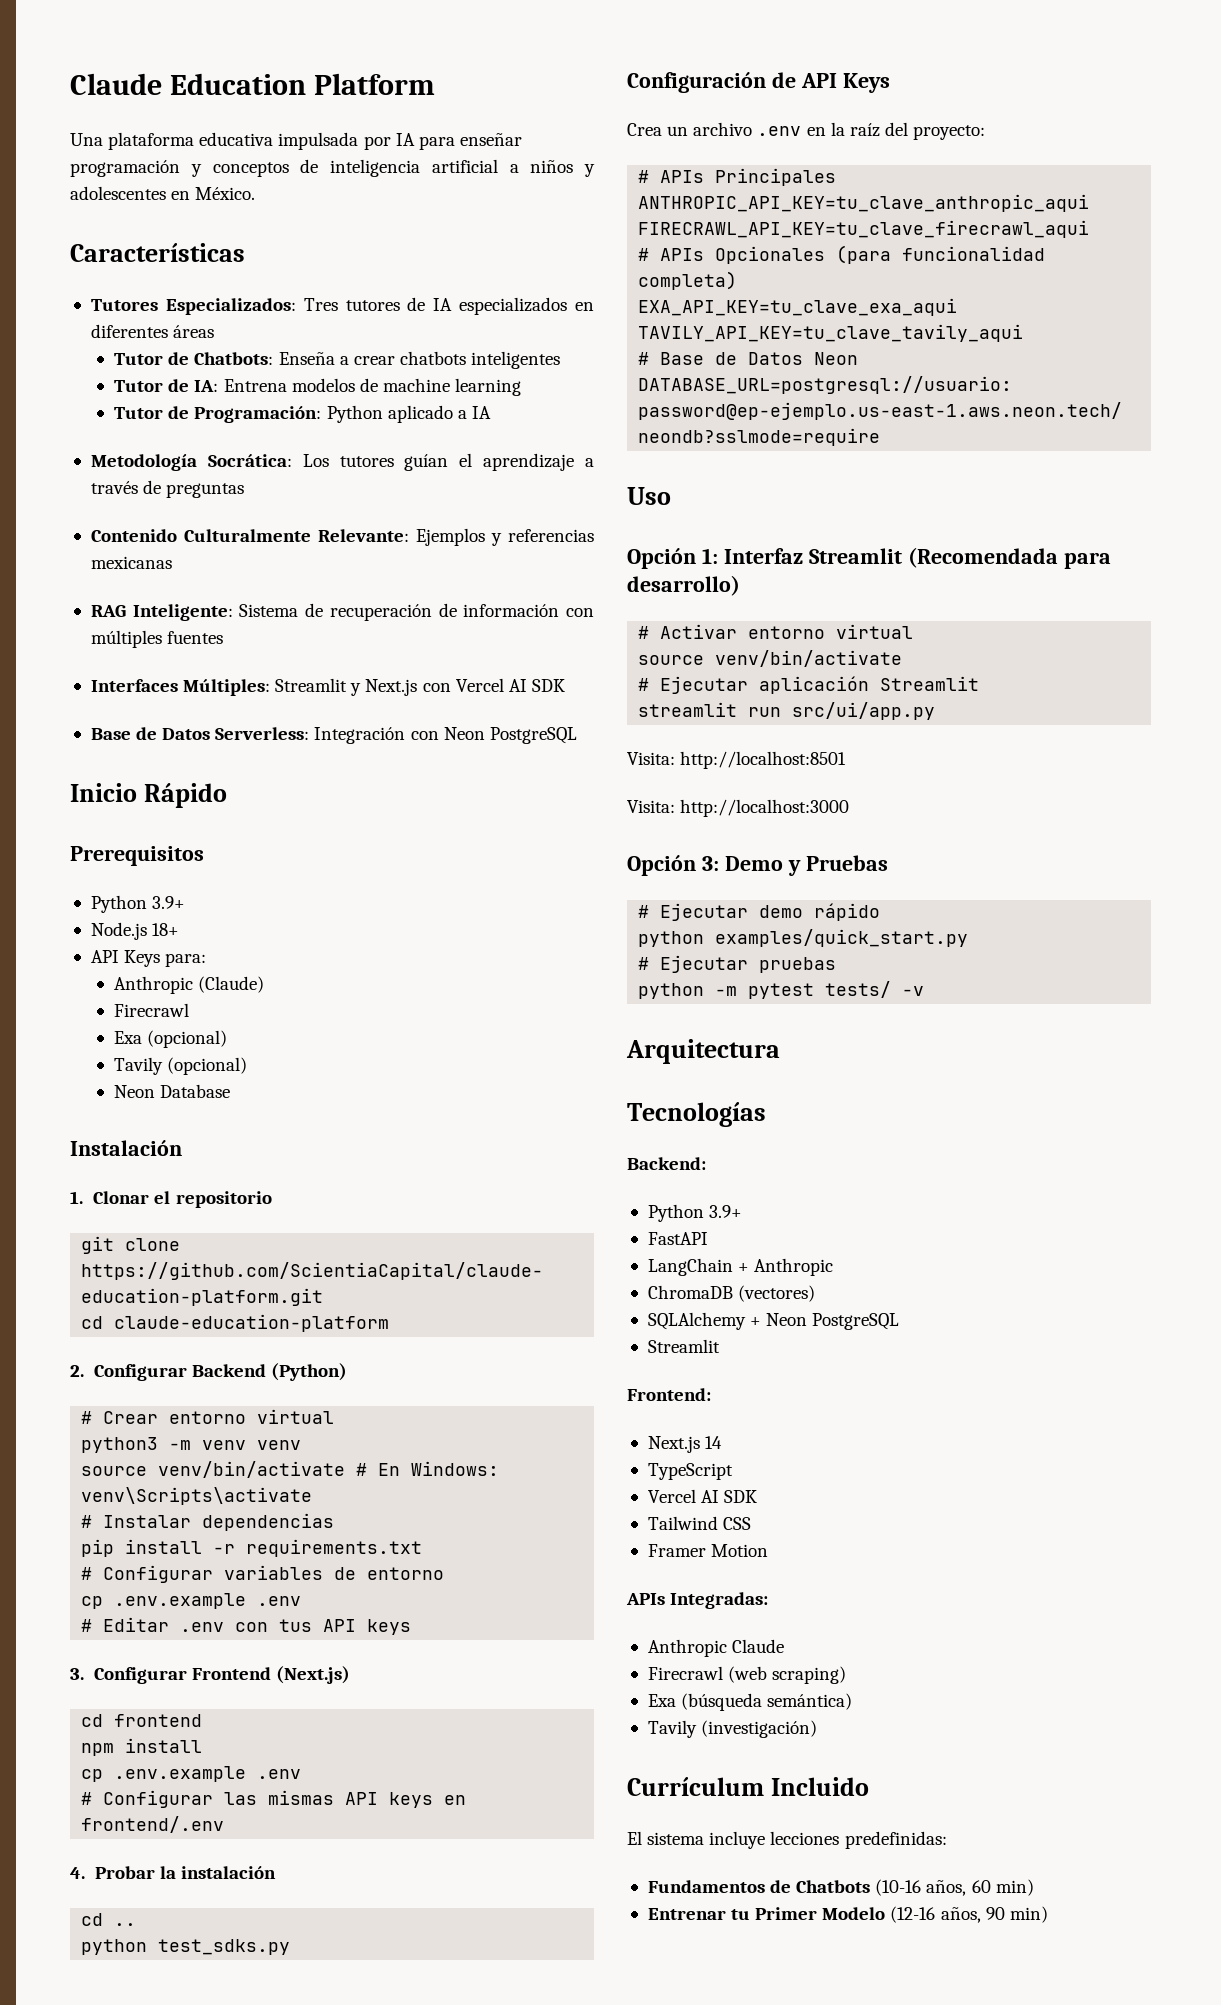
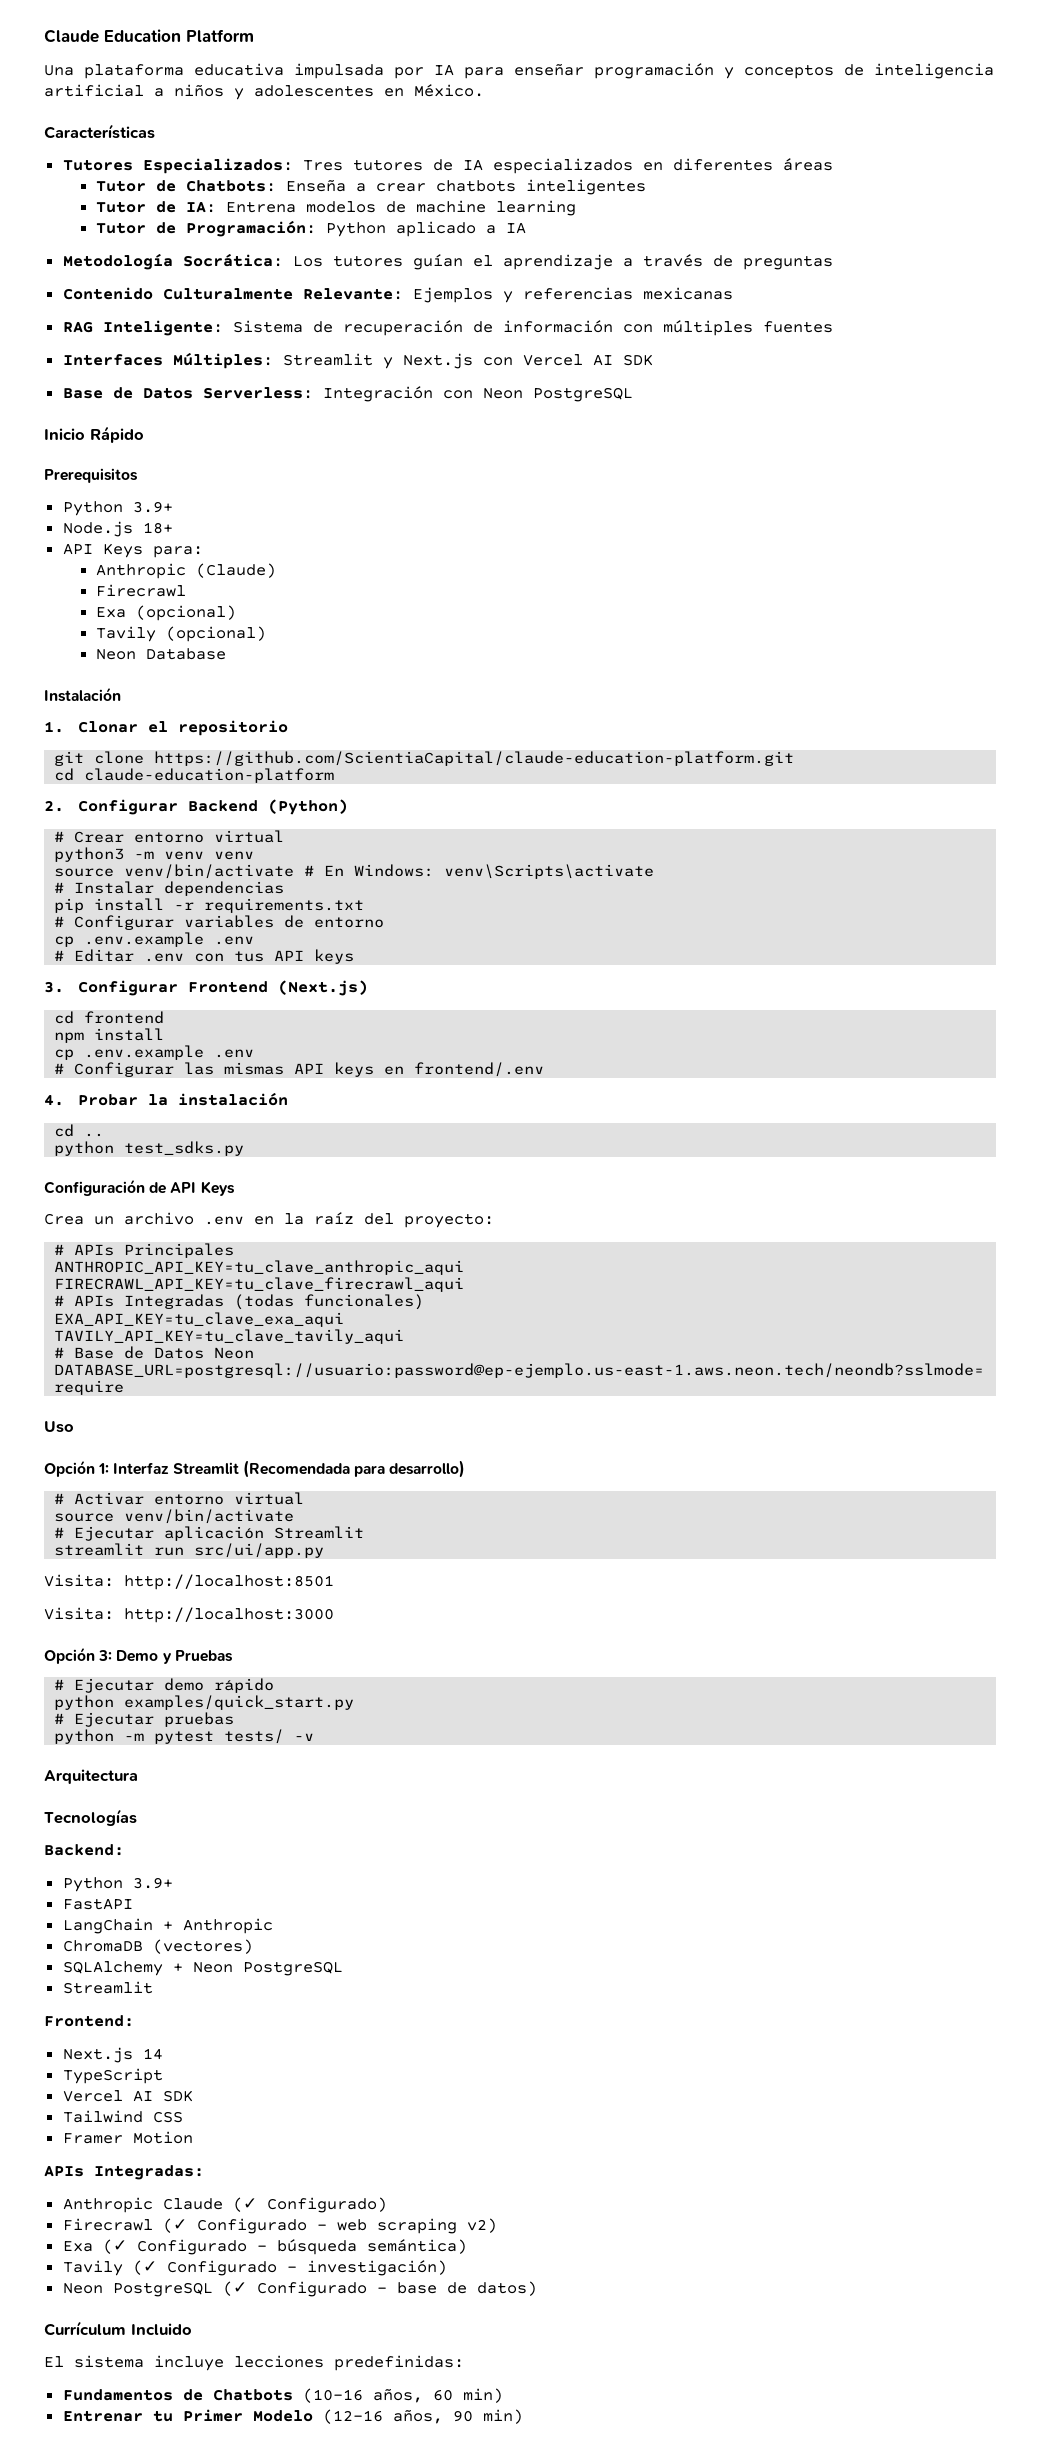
[715,245,1046,264] [638,271,738,290] Opcionales (para funcionalidad completa) -> [124,1294,425,1310] Integradas (todas funcionales)
[647,1666,847,1684] [647,1693,853,1711] [647,1720,818,1738] // Firecrawl (web scraping) // Exa (búsqueda semántica) // Tavily (investigación) -> [232,2197,387,2213] [62,2218,497,2234] [62,2239,467,2255] [62,2260,447,2276] [62,2281,537,2297] (✓ Configurado) // Firecrawl (✓ Configurado - web scraping v2) // Exa (✓ Configurado - búsqueda semántica) // Tavily (✓ Configurado - investigación) // Neon PostgreSQL (✓ Configurado - base de datos)

